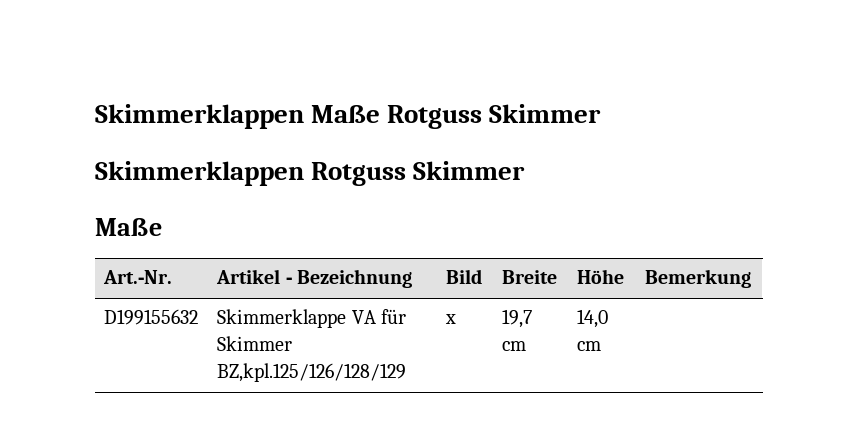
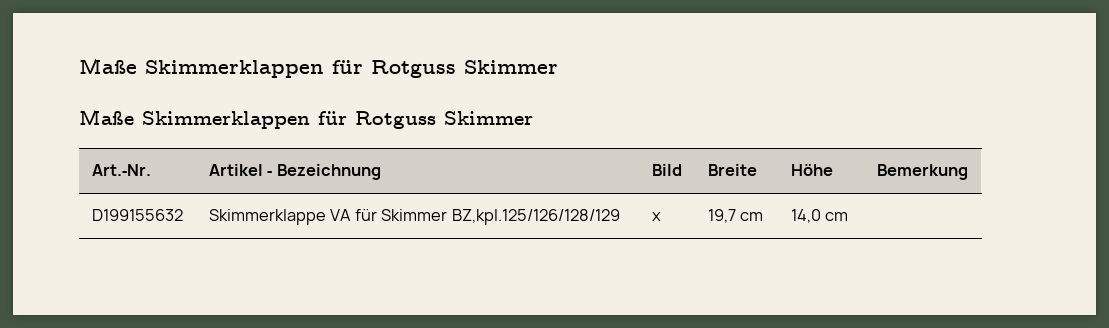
[95,104,602,129] [95,161,304,186] Skimmerklappen Maße Rotguss Skimmer // Skimmerklappen -> [79,58,363,78] Maße Skimmerklappen für
(162, 227) none -> [142,111,533,129] Skimmerklappen für Rotguss Skimmer

